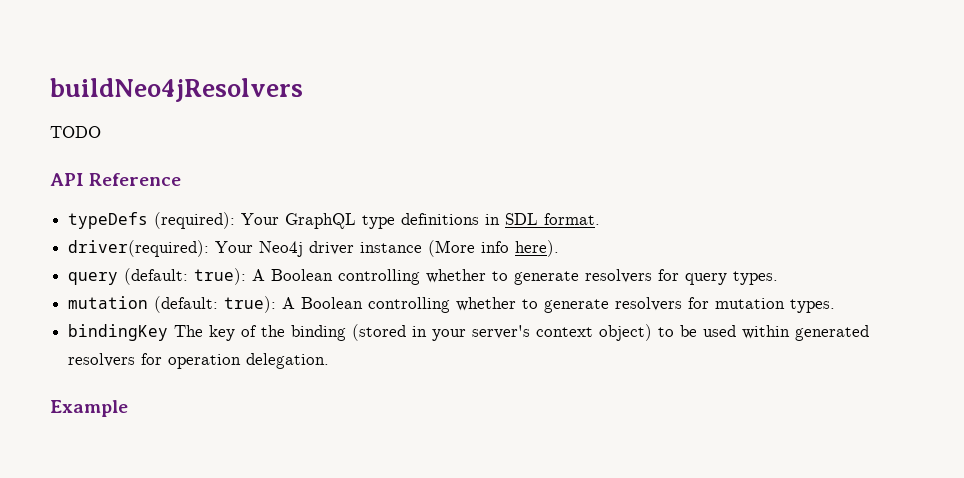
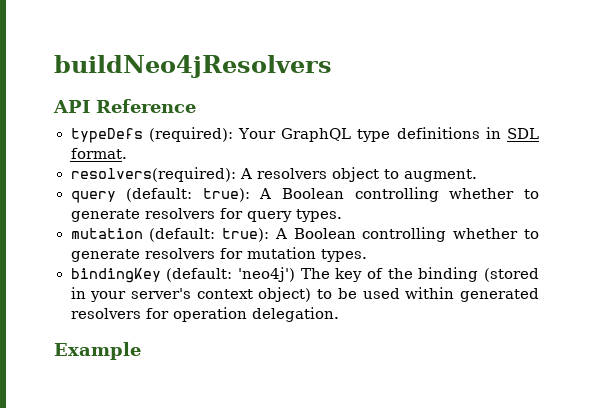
[50,126,101,138] // TODO -> (332, 66) none
[68,240,560,257] driver(required): Your Neo4j driver instance (More info here). -> [70,167,477,182] resolvers(required): A resolvers object to augment.
(169, 332) none -> [166,267,295,282] (default: 'neo4j')

